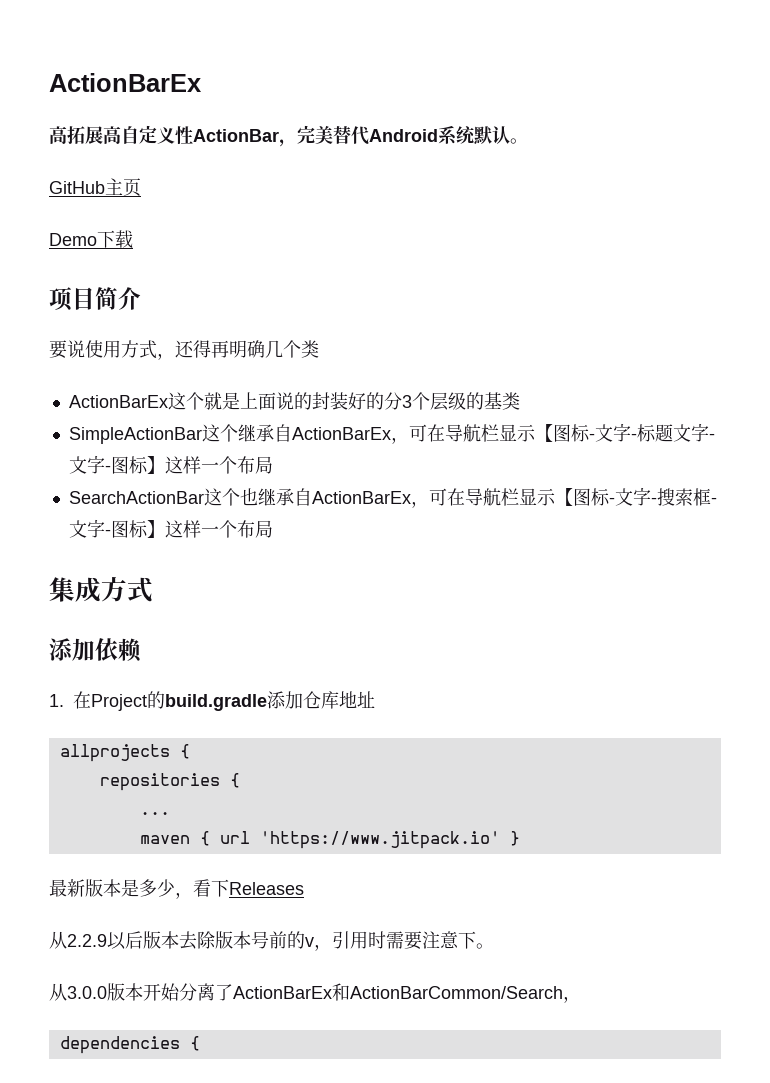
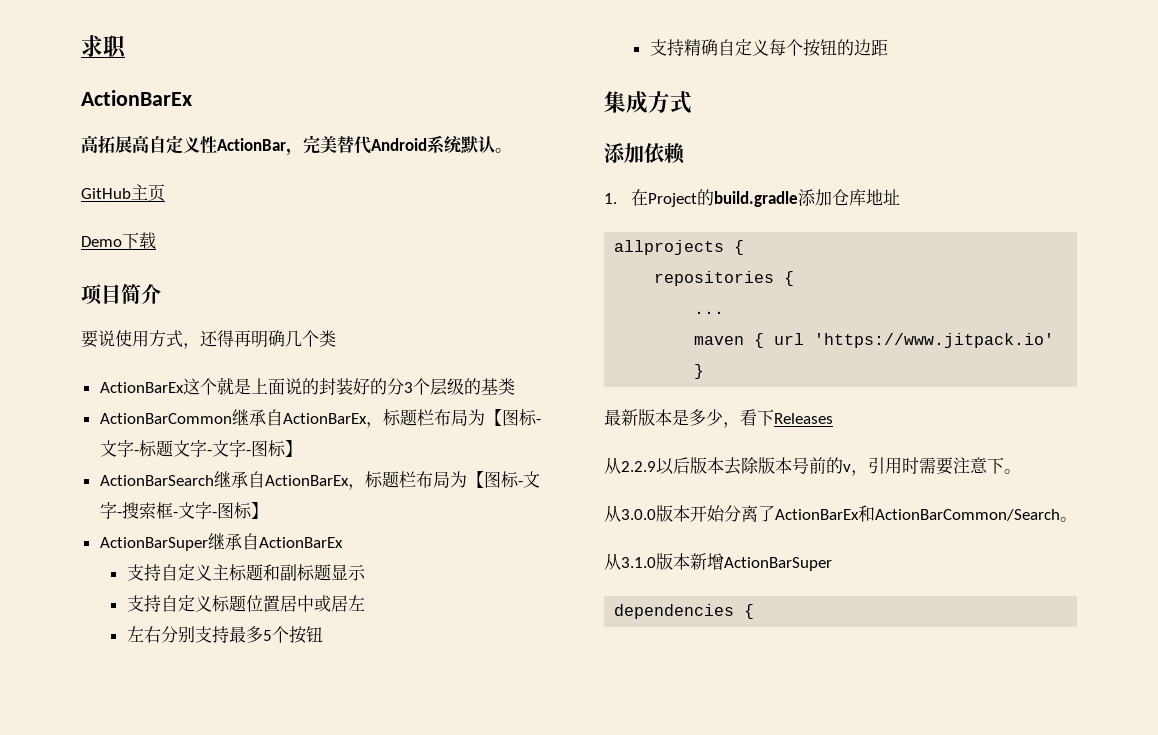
(49, 82) none -> [81,35,127,59] 求职 //
[68,424,536,444] SimpleActionBar这个继承自ActionBarEx，可在导航栏显示 -> [99,409,485,428] ActionBarCommon继承自ActionBarEx，标题栏布局为
[164,456,273,474] [68,488,556,508] 这样一个布局 // SearchActionBar这个也继承自ActionBarEx，可在导航栏显示 -> [99,471,467,490] // ActionBarSearch继承自ActionBarEx，标题栏布局为
[164,520,273,538] 这样一个布局 -> [99,533,343,551] [126,564,366,581] [126,595,365,612] [126,626,323,644] [649,39,888,57] // ActionBarSuper继承自ActionBarEx // 支持自定义主标题和副标题显示 // 支持自定义标题位置居中或居左 // 左右分别支持最多5个按钮 // 支持精确自定义每个按钮的边距
[563,996,581,1003] ， -> [1060,517,1077,522] [604,553,832,571] 。 // 从3.1.0版本新增ActionBarSuper

